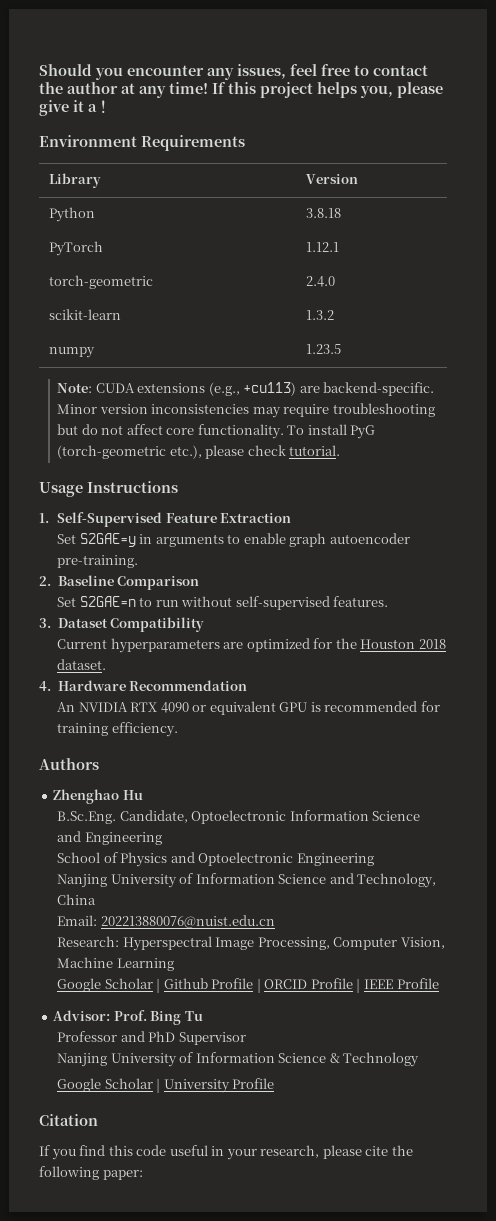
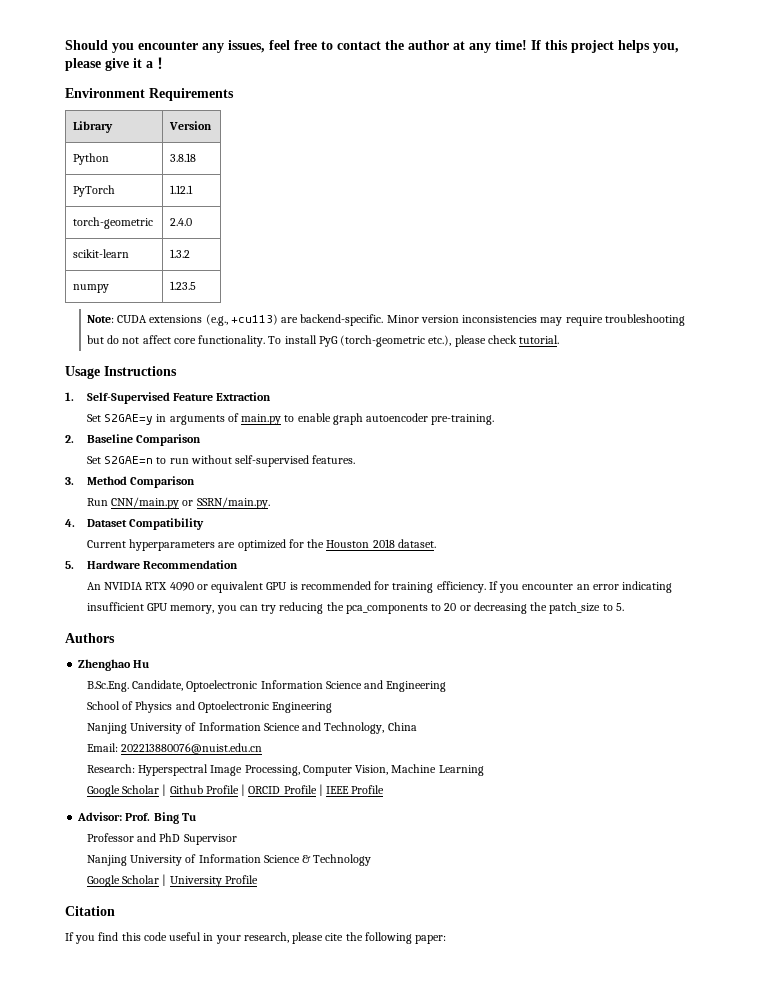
(224, 540) none -> [227,413,282,425] of main.py
(51, 623) none -> [86,476,196,488] [86,497,270,509] [65,519,75,527] Method Comparison // Run CNN/main.py or SSRN/main.py. // 4.
[39,681,51,691] 4. -> [65,561,74,569] 5.
(178, 729) none -> [488,581,673,593] [86,602,624,614] If you encounter an error indicating insufficient GPU memory, you can try reducing the pca_components to 20 or decreasing the patch_size to 5.

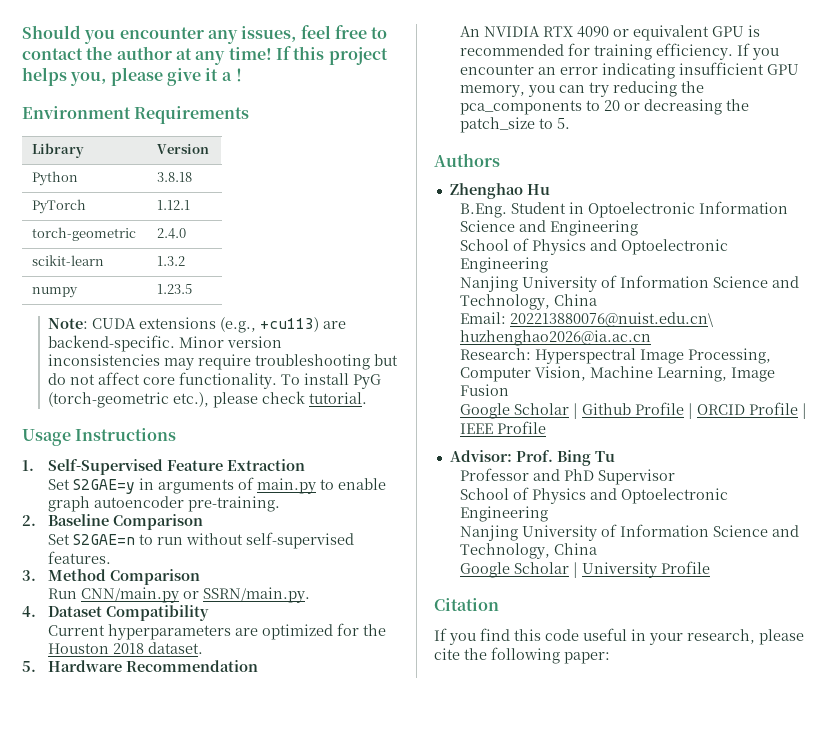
[86,680,184,692] B.Sc.Eng. Candidate, -> [459,202,584,218] B.Eng. Student in
[121,743,263,754] 202213880076@nuist.edu.cn -> [509,312,713,327] [459,330,651,346] 202213880076@nuist.edu.cn\ huzhenghao2026@ia.ac.cn
[438,765,484,776] Learning -> [656,366,775,382] [459,384,509,396] Learning, Image Fusion
[86,854,372,866] // Nanjing University of Information Science & Technology -> [459,487,728,504] [459,506,548,522] [459,524,799,541] [459,543,597,559] // School of Physics and Optoelectronic Engineering // Nanjing University of Information Science and Technology, China

